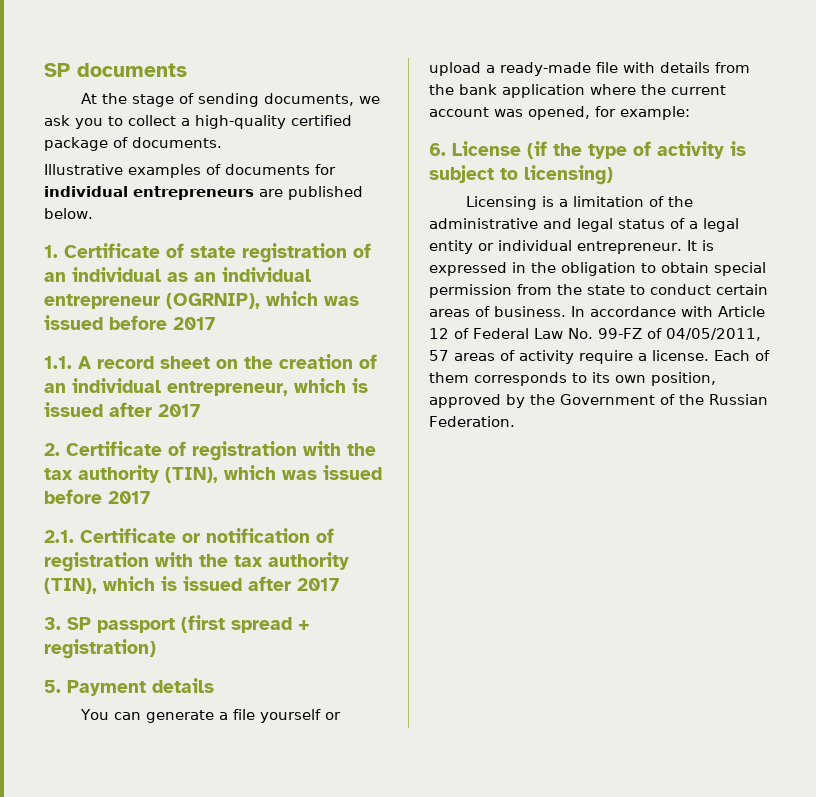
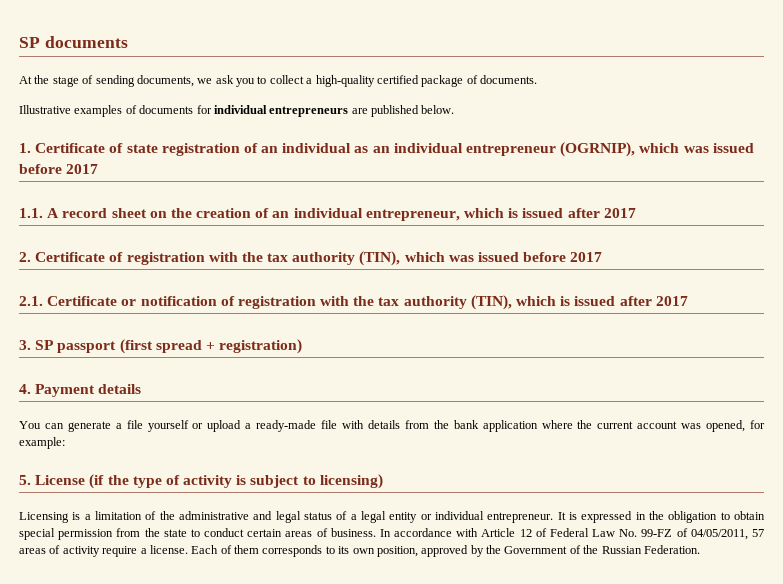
[44,680,61,693] 5. -> [19,384,31,394] 4.
[429,143,446,156] 6. -> [19,475,31,485] 5.

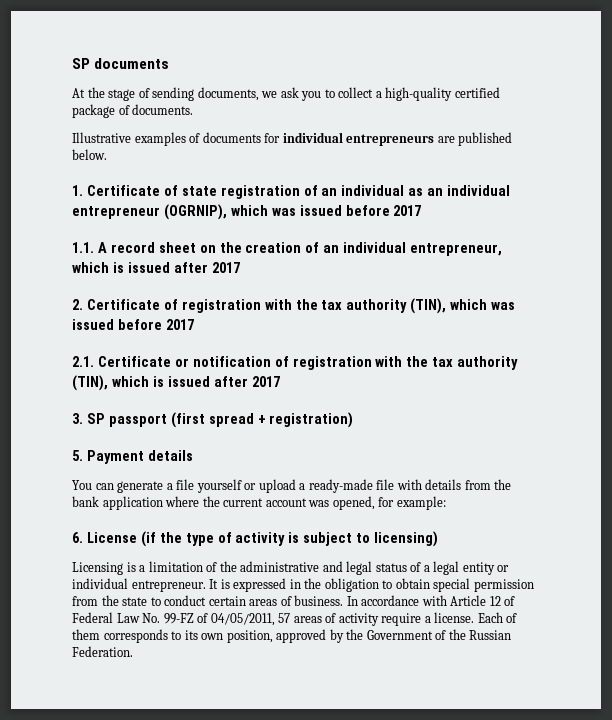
[19,384,31,394] 4. -> [72,450,83,461] 5.
[19,475,31,485] 5. -> [72,532,83,543] 6.

